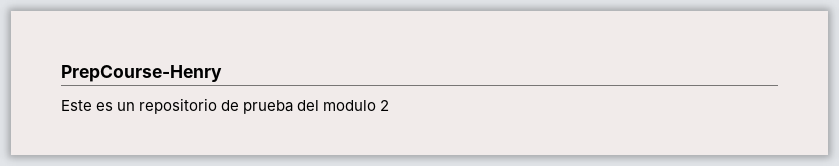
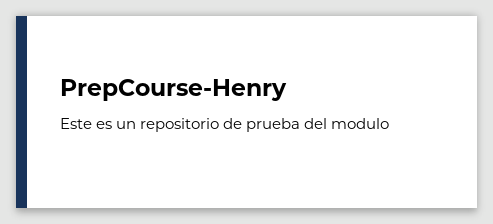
[380,100,390,111] 2 -> (390, 123) none

